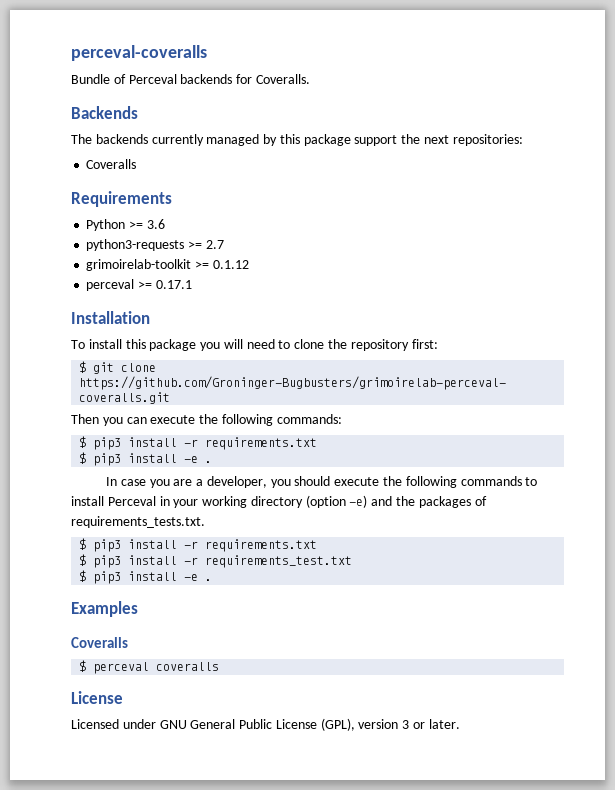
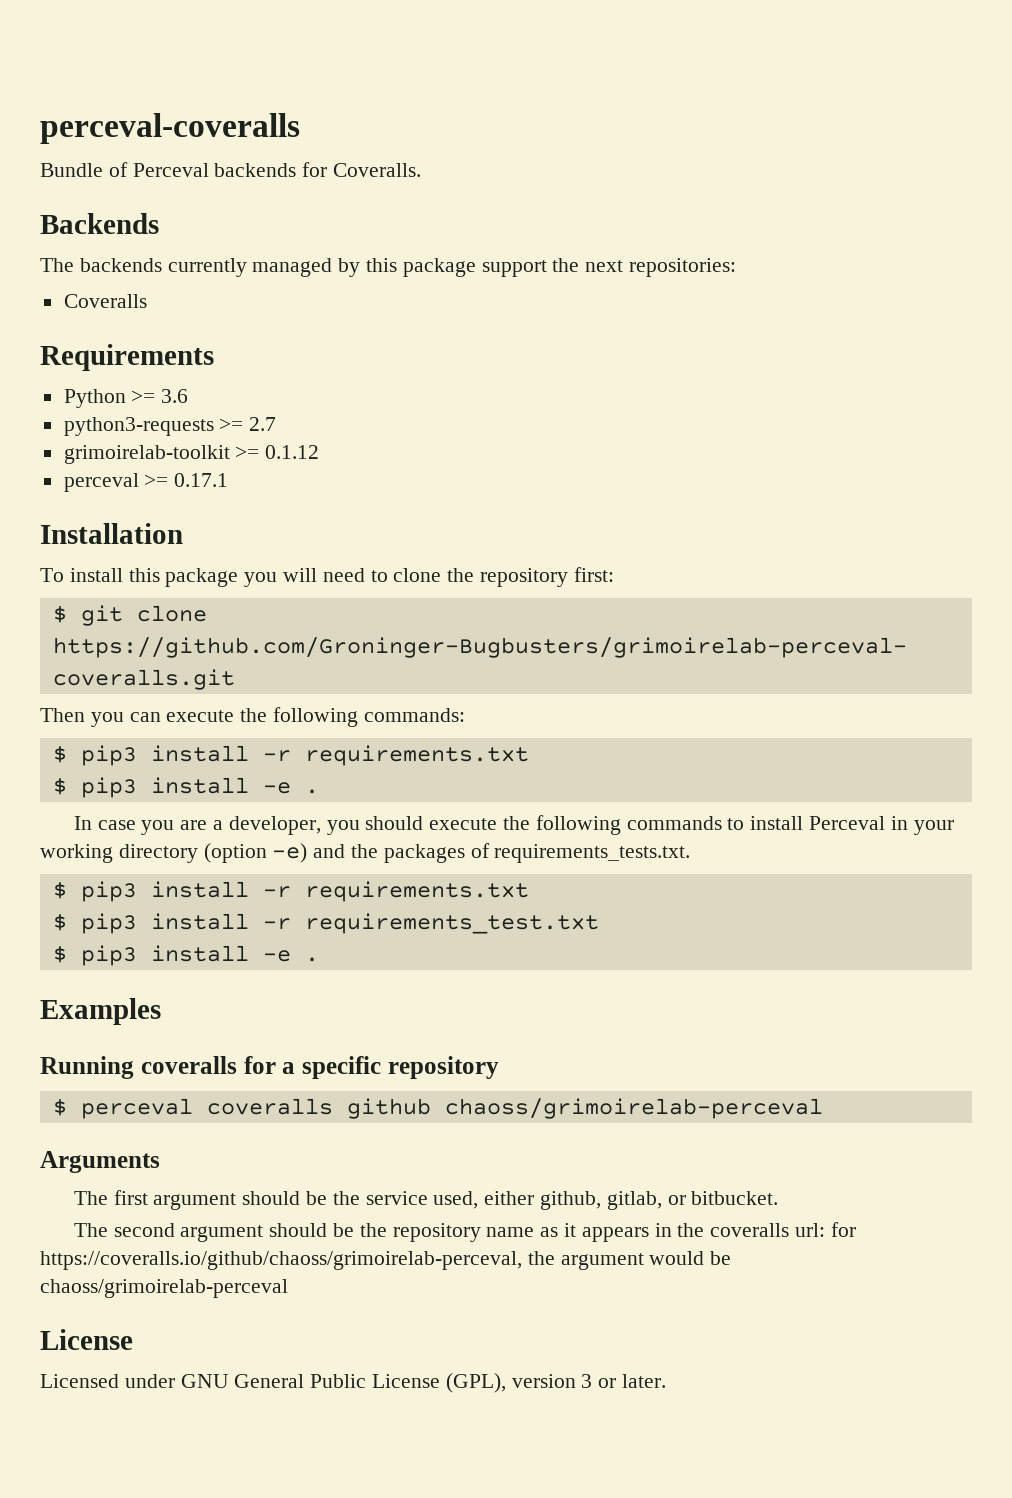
[71,637,128,648] [79,660,220,674] Coveralls // $ perceval coveralls -> [40,1056,499,1079] [52,1098,823,1119] [40,1151,160,1173] [73,1190,779,1210] [73,1222,856,1242] [40,1251,732,1270] [40,1279,288,1298] Running coveralls for a specific repository // $ perceval coveralls github chaoss/grimoirelab-perceval // Arguments // The first argument should be the service used, either github, gitlab, or bitbucket. // The second argument should be the repository name as it appears in the coveralls url: for https://coveralls.io/github/chaoss/grimoirelab-perceval, the argument would be chaoss/grimoirelab-perceval

